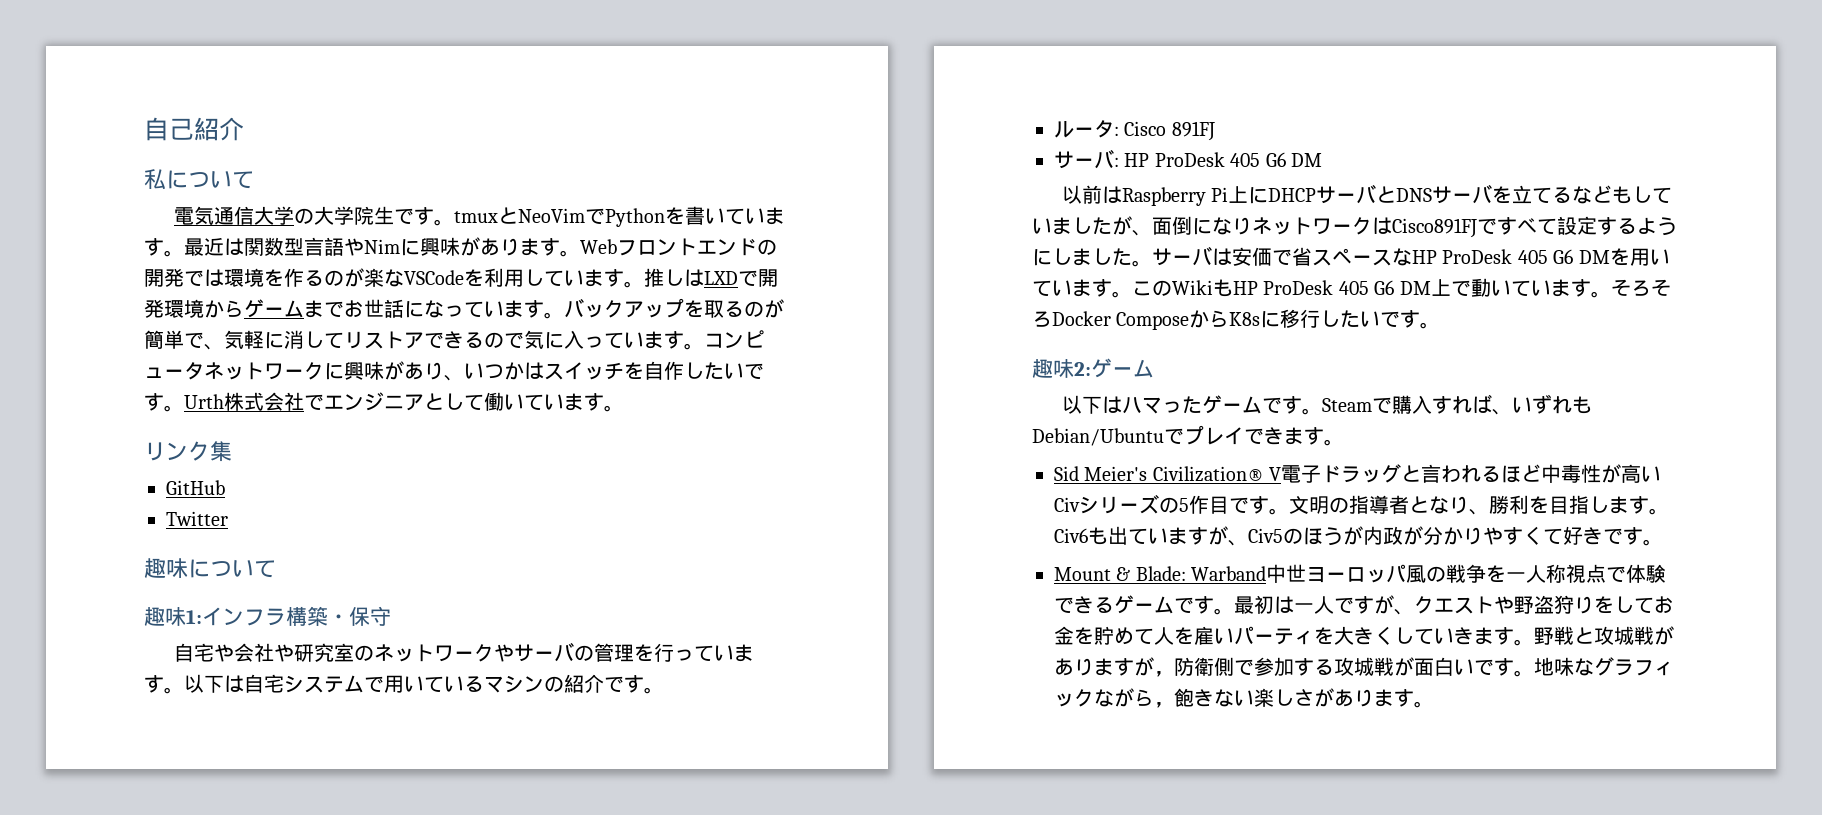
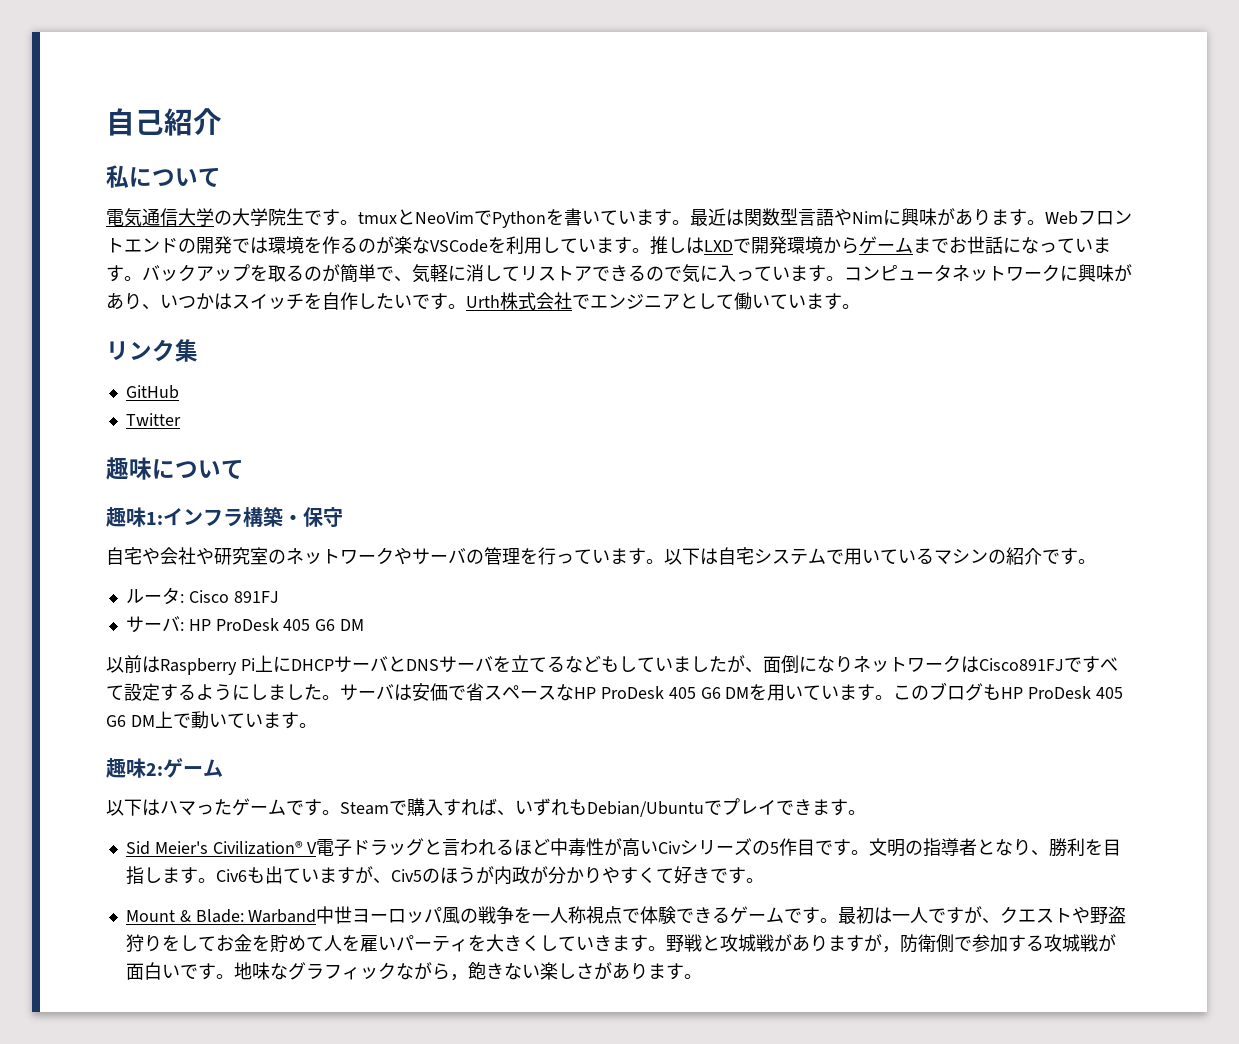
[1172,280,1213,295] Wiki -> [929,682,984,701] ブログ
[1610,279,1671,296] [1032,309,1441,330] そろそろDocker ComposeからK8sに移行したいです。 -> (317, 725) none

